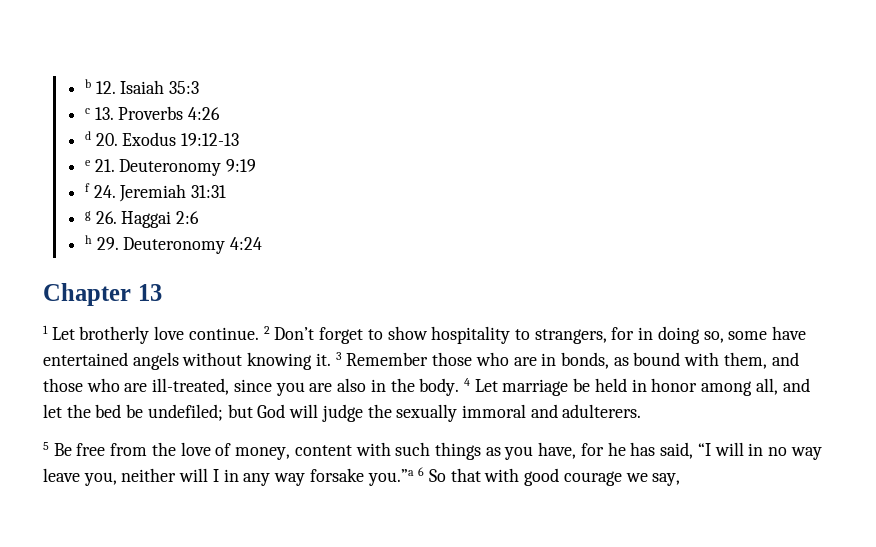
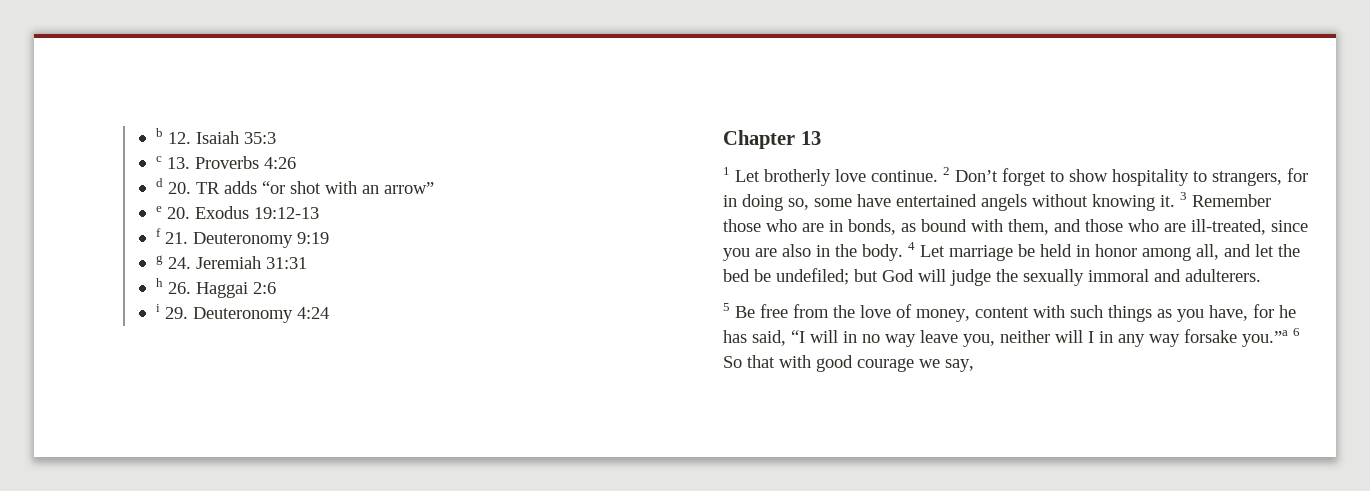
(118, 139) none -> [195,181,434,194] [155,206,190,219] TR adds “or shot with an arrow” // e 20.
[84,160,91,166] e -> [155,228,161,237] f
[84,183,90,192] f -> [155,255,163,265] g
[84,211,91,221] g -> [155,278,163,287] h
[84,235,92,244] h -> [155,304,160,312] i

